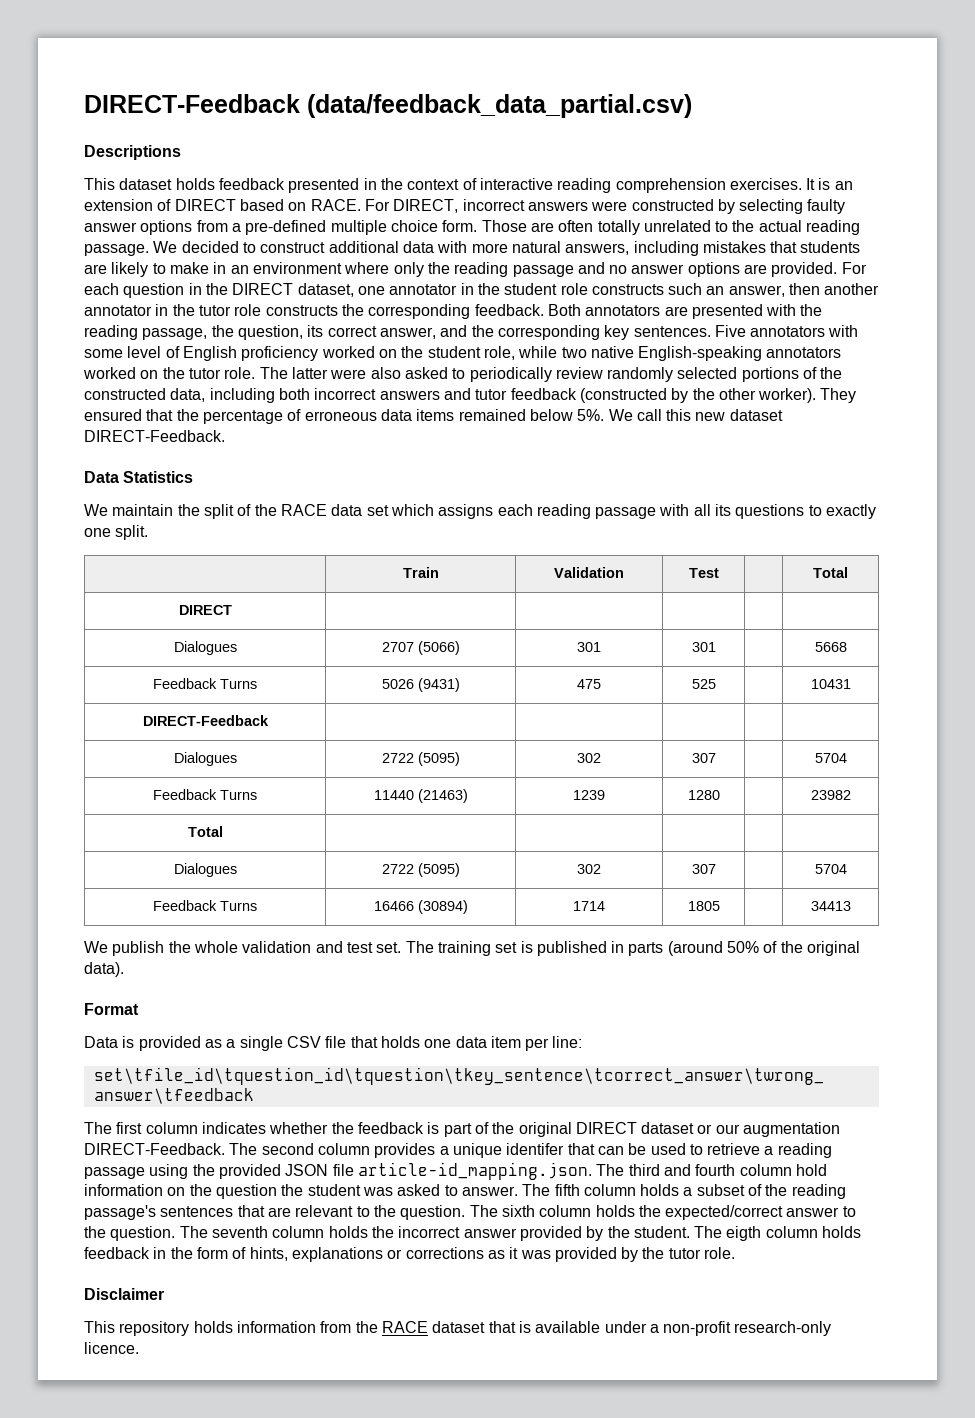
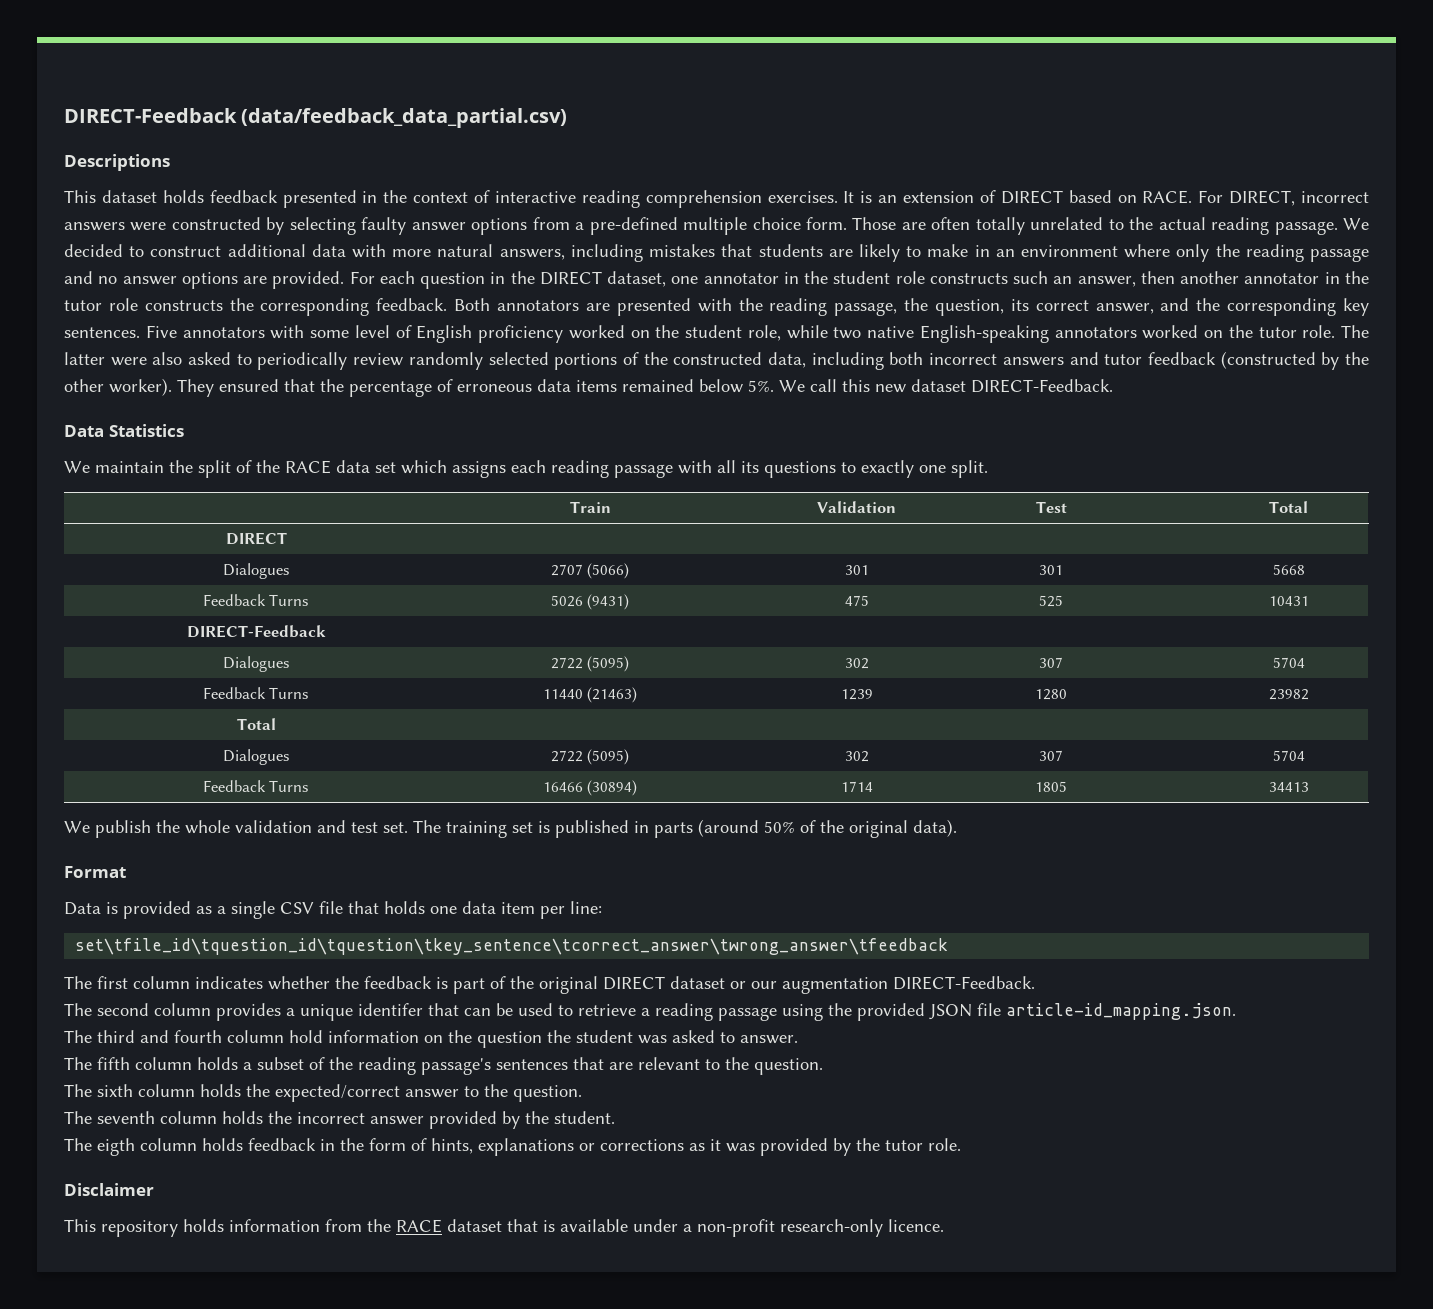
(225, 1149) none -> (1035, 983) //
(592, 1171) none -> (1236, 1011) //
(518, 1191) none -> (798, 1039) //
(466, 1212) none -> (823, 1066) //
(176, 1233) none -> (582, 1093) //
(690, 1232) none -> (615, 1117) //

